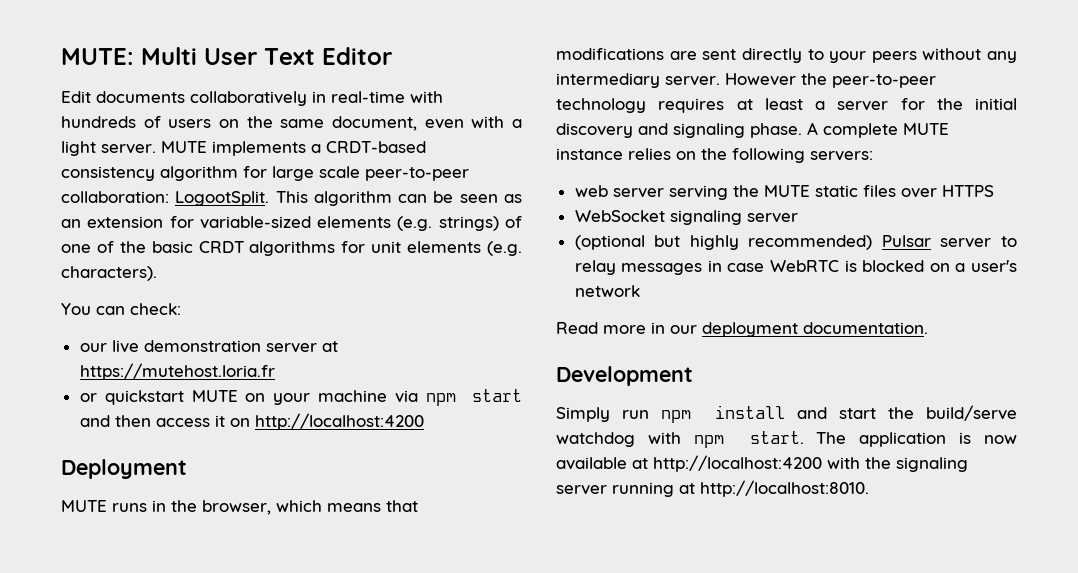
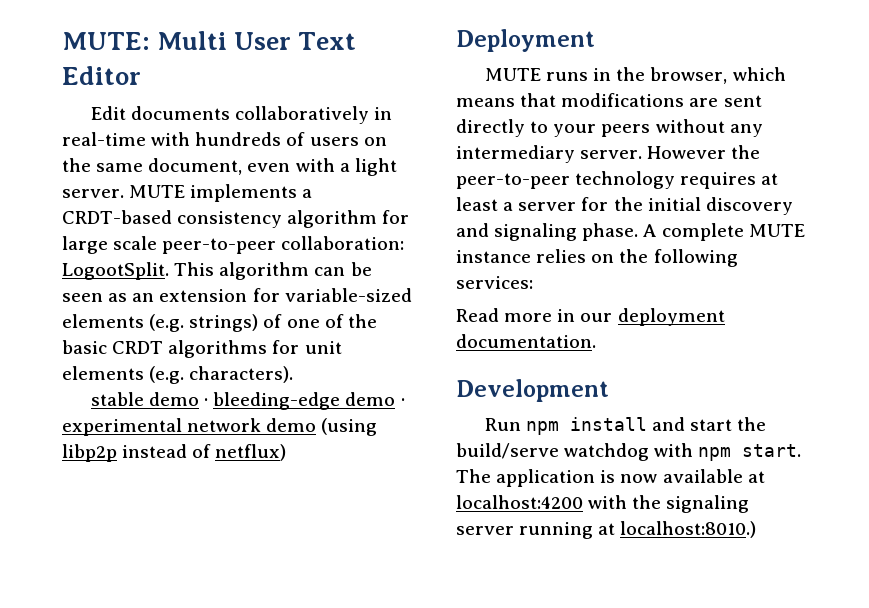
[61,303,181,315] [79,340,338,353] [79,363,275,380] [79,389,522,406] [79,413,424,430] You can check: // our live demonstration server at https://mutehost.loria.fr // or quickstart MUTE on your machine via npm start and then access it on http://localhost:4200 -> [90,392,405,410] [62,418,378,436] [62,444,287,462] stable demo · bleeding-edge demo · experimental network demo (using libp2p instead of netflux)
[810,151,873,161] [574,185,994,200] [574,210,798,225] [574,235,1017,250] [574,260,1018,275] [574,285,640,297] servers: // web server serving the MUTE static files over HTTPS // WebSocket signaling server // (optional but highly recommended) Pulsar server to relay messages in case WebRTC is blocked on a user's network -> [456,276,533,289] services:
[556,407,649,422] Simply run -> [484,418,521,431] Run
[653,455,822,472] http://localhost:4200 -> [456,495,583,509] localhost:4200
[700,480,869,497] http://localhost:8010. -> [620,521,757,538] localhost:8010.)

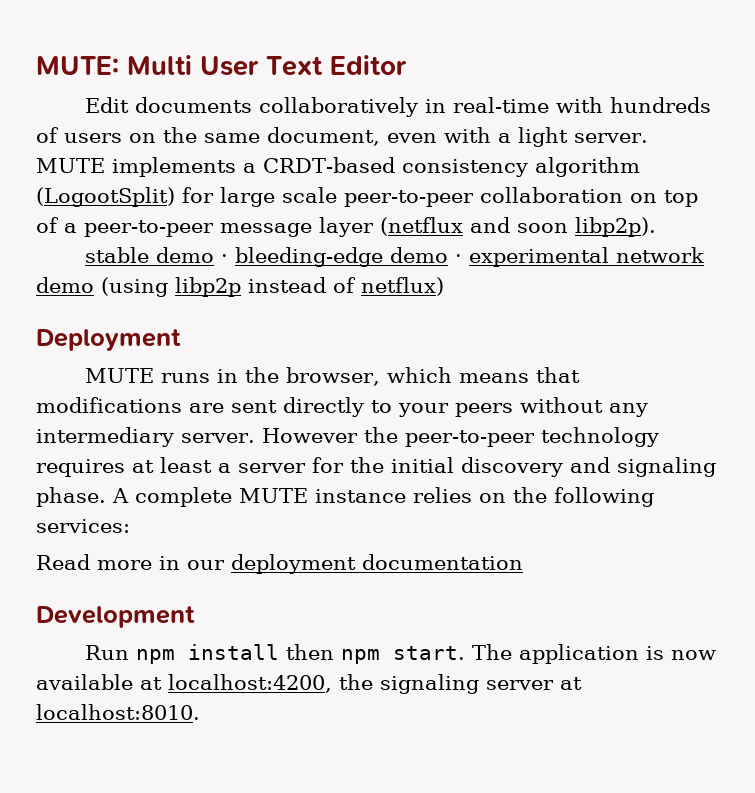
(378, 219) none -> [36,187,175,207] (LogootSplit)
[281,236,405,250] [62,262,372,280] [62,288,412,302] [62,314,377,332] [62,340,342,358] [62,366,294,384] collaboration: LogootSplit. This algorithm can be seen as an extension for variable-sized elements (e.g. strings) of one of the basic CRDT algorithms for unit elements (e.g. characters). -> [480,187,698,207] [36,217,656,237] collaboration on top of a peer-to-peer message layer (netflux and soon libp2p).
[456,334,596,348] documentation. -> [362,554,523,570] documentation
[652,417,767,431] [456,443,694,461] and start the build/serve watchdog with -> [285,644,334,660] then
[456,495,628,509] localhost:4200 with -> [168,674,332,693] localhost:4200,
[519,521,757,539] running at localhost:8010.) -> [560,677,582,690] [36,704,200,720] at localhost:8010.

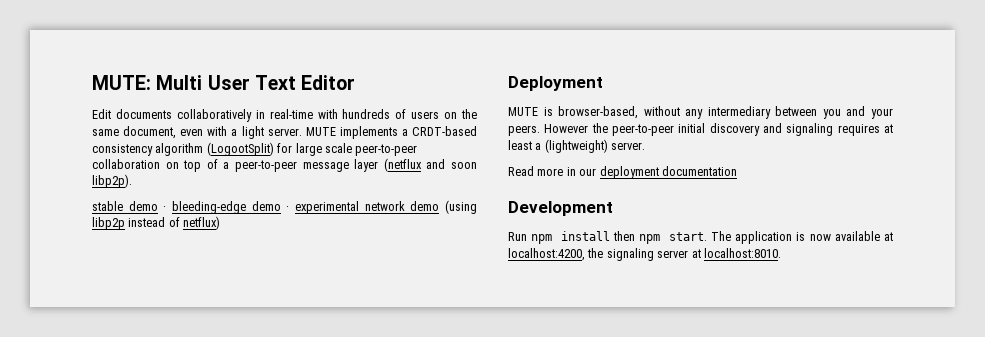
[160,367,580,386] [36,397,648,417] [36,427,659,447] [36,457,716,477] [36,487,654,507] [36,519,130,533] runs in the browser, which means that modifications are sent directly to your peers without any intermediary server. However the peer-to-peer technology requires at least a server for the initial discovery and signaling phase. A complete MUTE instance relies on the following services: -> [543,106,893,119] [508,123,893,136] [508,139,646,153] is browser-based, without any intermediary between you and your peers. However the peer-to-peer initial discovery and signaling requires at least a (lightweight) server.

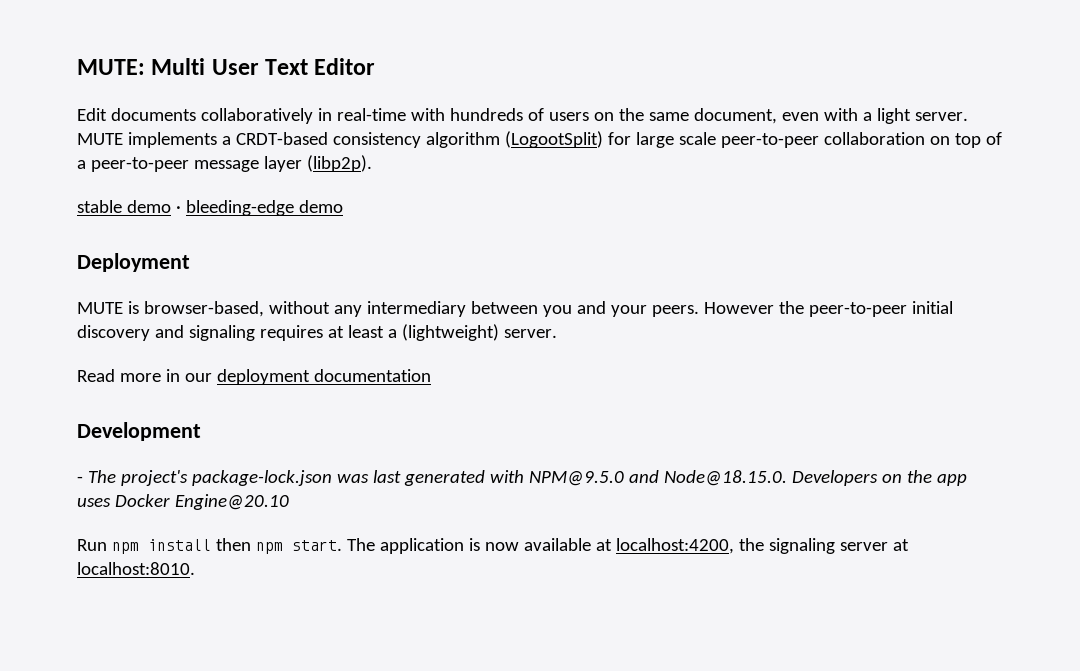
[383,158,478,172] [92,174,132,188] (netflux and soon libp2p). -> [306,155,372,172] (libp2p).
[286,200,478,214] [92,216,221,230] · experimental network demo (using libp2p instead of netflux) -> (343, 206) none
(613, 208) none -> [77,470,967,486] [77,494,289,510] // - The project's package-lock.json was last generated with NPM@9.5.0 and Node@18.15.0. Developers on the app uses Docker Engine@20.10

